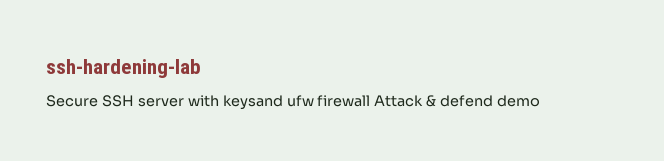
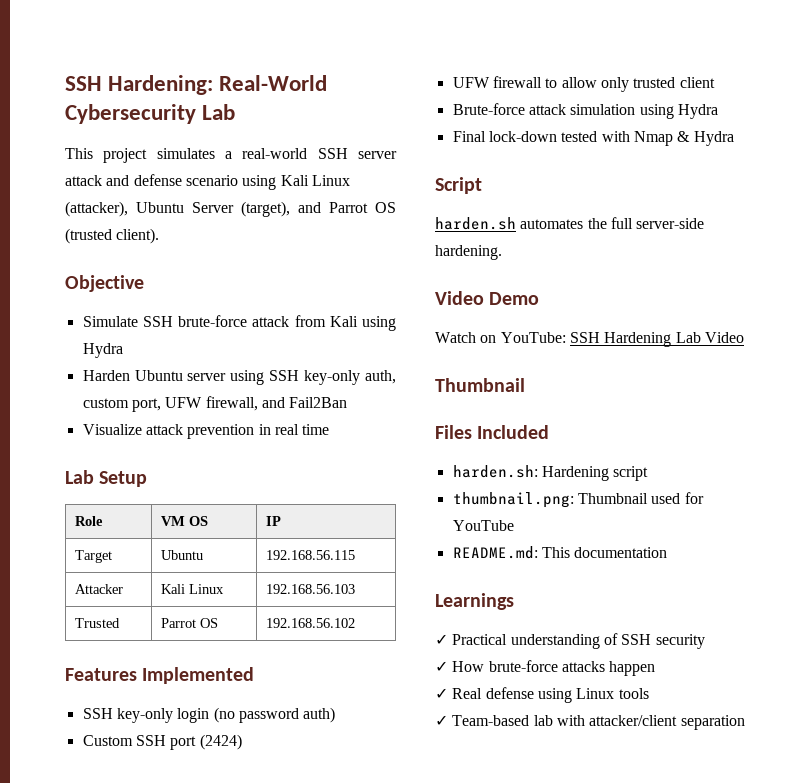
[46,59,201,78] [46,95,541,110] ssh-hardening-lab // Secure SSH server with keysand ufw firewall Attack & defend demo -> [65,75,328,95] [65,104,236,124] [65,148,397,163] [65,174,350,190] [65,201,396,217] [65,228,160,244] [65,275,144,292] [82,315,396,331] [82,343,123,358] [82,370,396,385] [82,396,348,412] [82,424,330,439] [65,470,148,487] [74,516,103,526] [160,516,208,526] [265,516,281,526] [74,550,112,563] [160,550,203,560] [265,550,355,560] [74,584,123,594] [160,584,224,594] [265,584,355,594] [74,618,120,628] [160,618,218,628] [265,618,355,628] [65,667,255,684] [82,707,336,723] [82,734,242,750] [452,76,715,92] [452,103,718,119] [452,131,734,146] [435,177,482,194] [435,217,705,230] [435,245,502,260] [435,291,540,305] [435,332,744,347] [435,378,525,392] [435,425,550,439] [452,465,649,481] [452,492,704,508] [452,520,514,531] [452,546,668,559] [435,593,514,610] [435,633,705,649] [435,660,656,676] [435,687,649,703] [435,715,745,730] SSH Hardening: Real-World Cybersecurity Lab // This project simulates a real-world SSH server attack and defense scenario using Kali Linux (attacker), Ubuntu Server (target), and Parrot OS (trusted client). // Objective // Simulate SSH brute-force attack from Kali using Hydra // Harden Ubuntu server using SSH key-only auth, custom port, UFW firewall, and Fail2Ban // Visualize attack prevention in real time // Lab Setup // Role | VM OS | IP // Target | Ubuntu | 192.168.56.115 // Attacker | Kali Linux | 192.168.56.103 // Trusted | Parrot OS | 192.168.56.102 // Features Implemented // SSH key-only login (no password auth) // Custom SSH port (2424) // UFW firewall to allow only trusted client // Brute-force attack simulation using Hydra // Final lock-down tested with Nmap & Hydra // Script // harden.sh automates the full server-side hardening. // Video Demo // Watch on YouTube: SSH Hardening Lab Video // Thumbnail // Files Included // harden.sh: Hardening script // thumbnail.png: Thumbnail used for YouTube // README.md: This documentation // Learnings // ✓ Practical understanding of SSH security // ✓ How brute-force attacks happen // ✓ Real defense using Linux tools // ✓ Team-based lab with attacker/client separation

